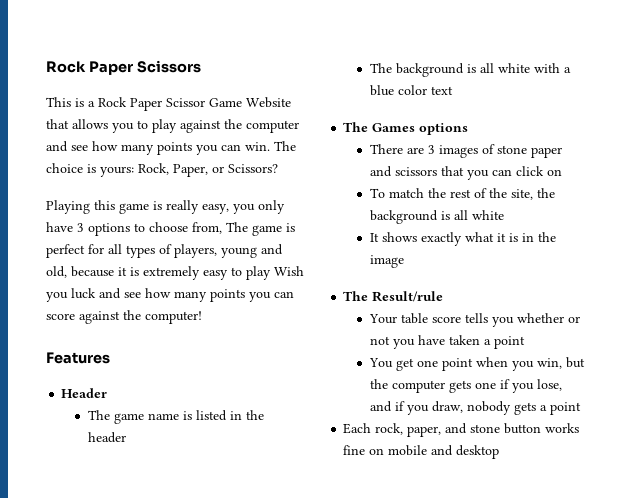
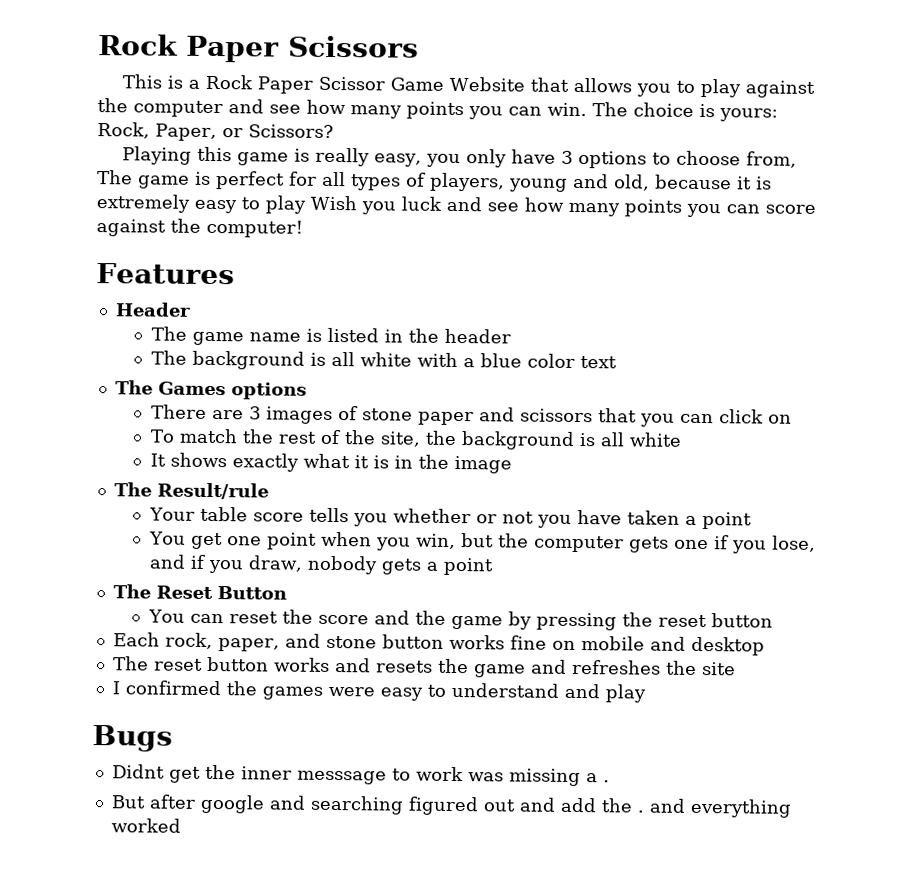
(581, 408) none -> [112,584,287,600] [147,609,773,631] // The Reset Button // You can reset the score and the game by pressing the reset button
(500, 452) none -> [112,656,736,678] [111,680,646,703] [92,725,173,752] [111,764,610,787] [110,794,792,818] [110,818,181,833] // The reset button works and resets the game and refreshes the site // I confirmed the games were easy to understand and play // Bugs // Didnt get the inner messsage to work was missing a . // But after google and searching figured out and add the . and everything worked

